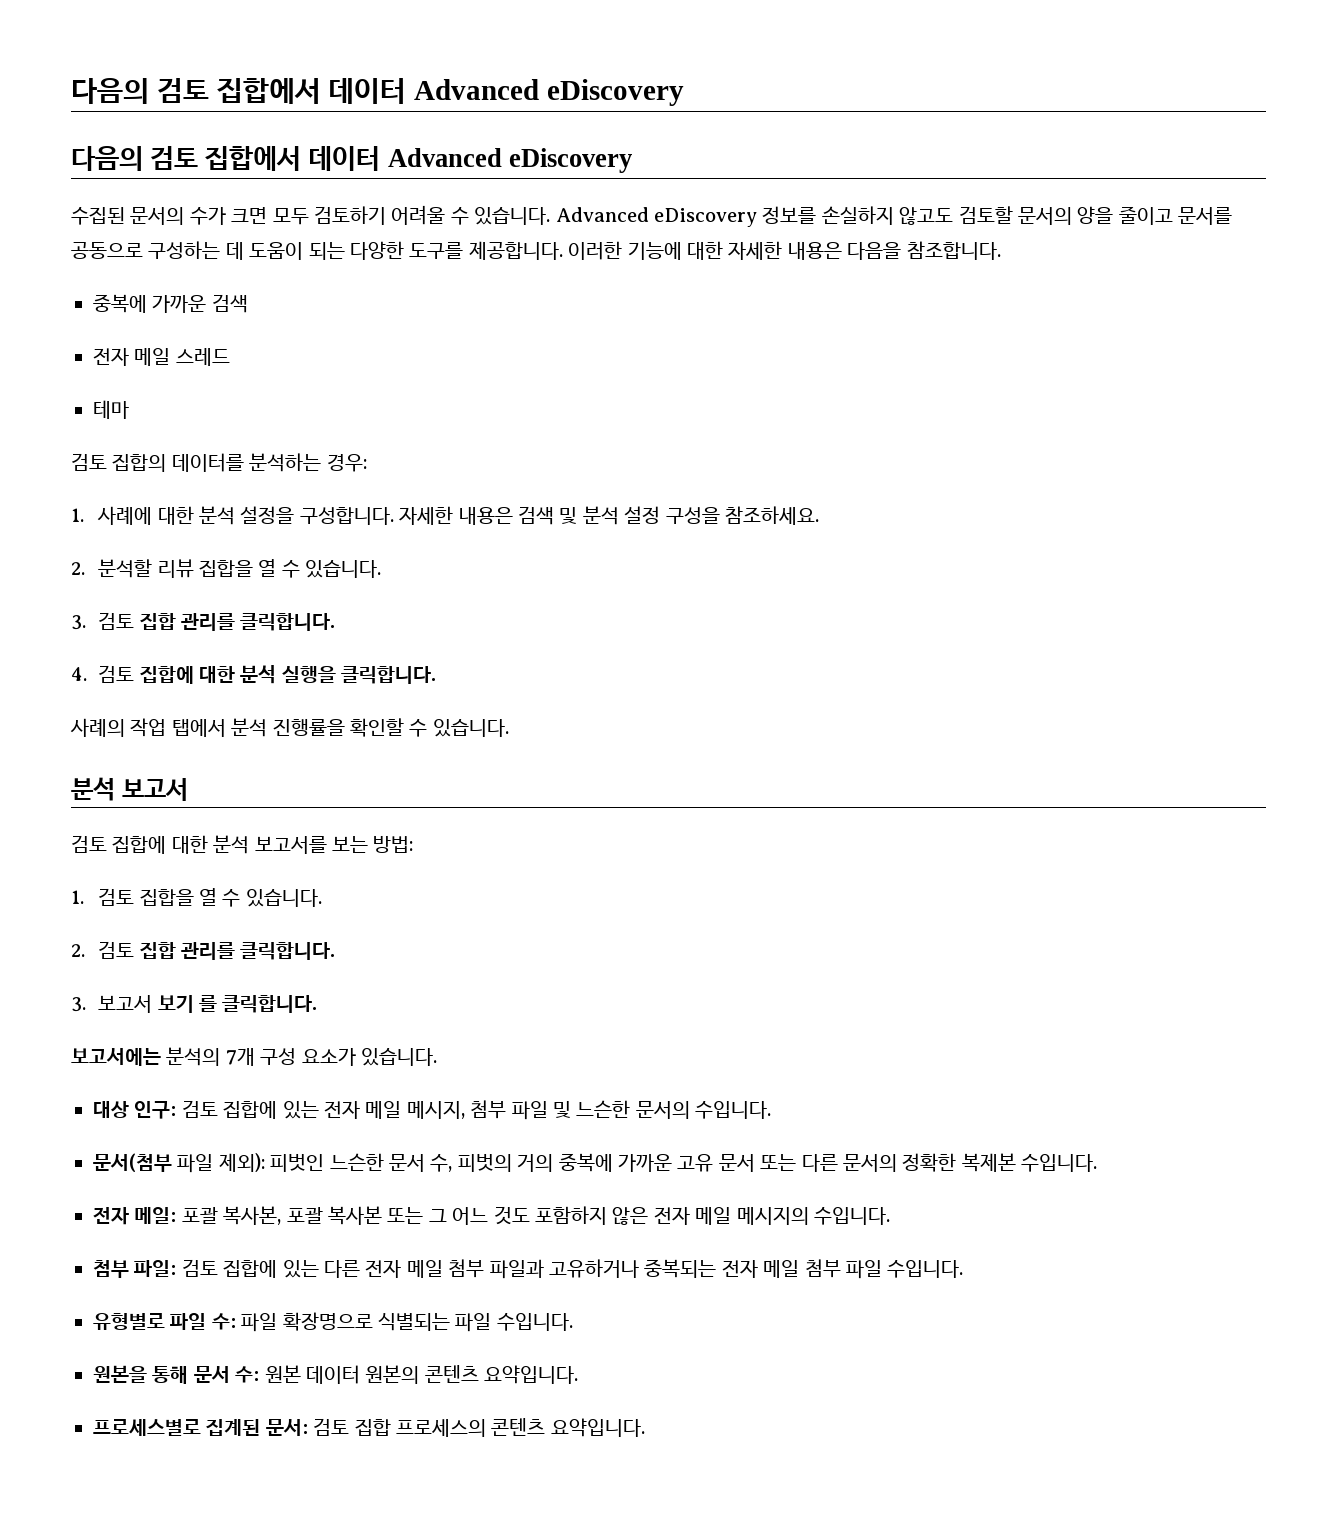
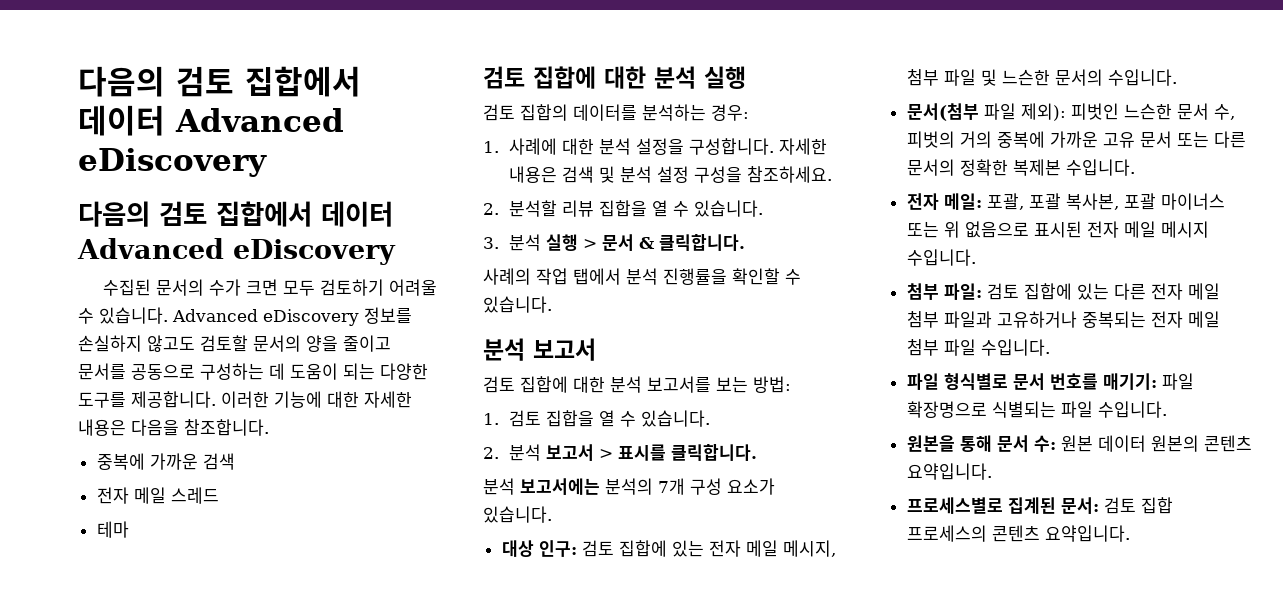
(129, 409) none -> [483,66,746,89] // 검토 집합에 대한 분석 실행
[98,612,336,631] [71,665,336,684] 검토 집합 관리를 클릭합니다. // 4. 검토 집합에 대한 분석 실행을 -> [509,234,656,251] 분석 실행 > 문서 &
[98,941,336,960] [71,995,318,1013] 검토 집합 관리를 클릭합니다. // 3. 보고서 보기 를 클릭합니다. // -> [509,444,758,461] [483,478,515,495] 분석 보고서 > 표시를 클릭합니다. // 분석
(177, 1215) none -> [986,193,1024,210] 포괄,
[328,1206,809,1225] 복사본 또는 그 어느 것도 포함하지 않은 전자 메일 메시지의 -> [1160,193,1225,210] [906,221,1209,238] 마이너스 또는 위 없음으로 표시된 전자 메일 메시지
[93,1313,236,1330] 유형별로 파일 수: -> [906,373,1157,390] 파일 형식별로 문서 번호를 매기기:

